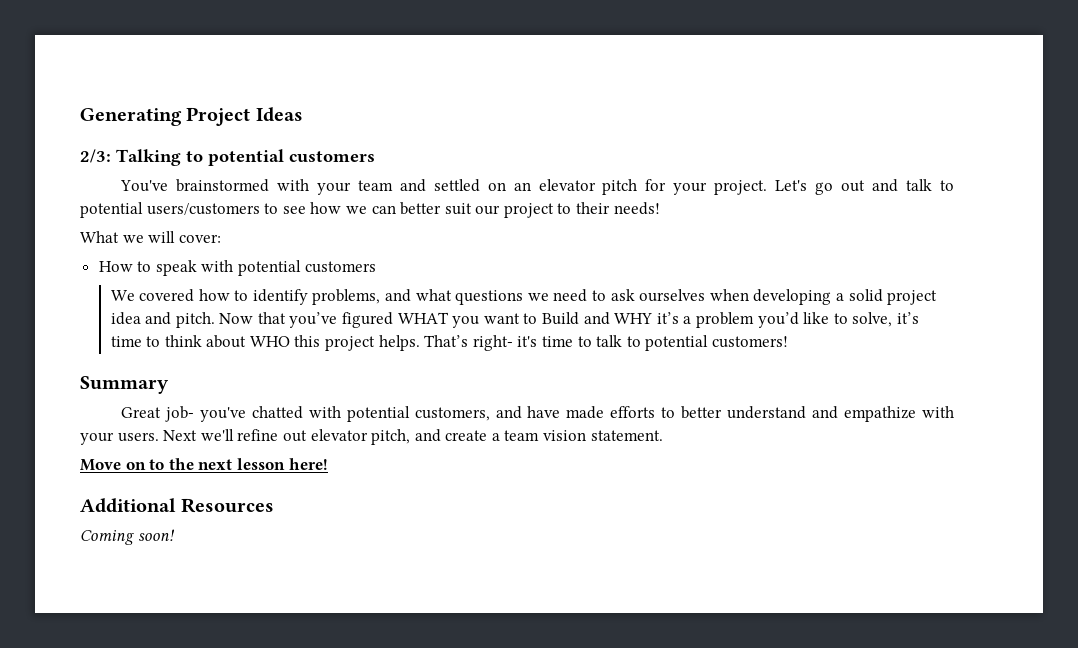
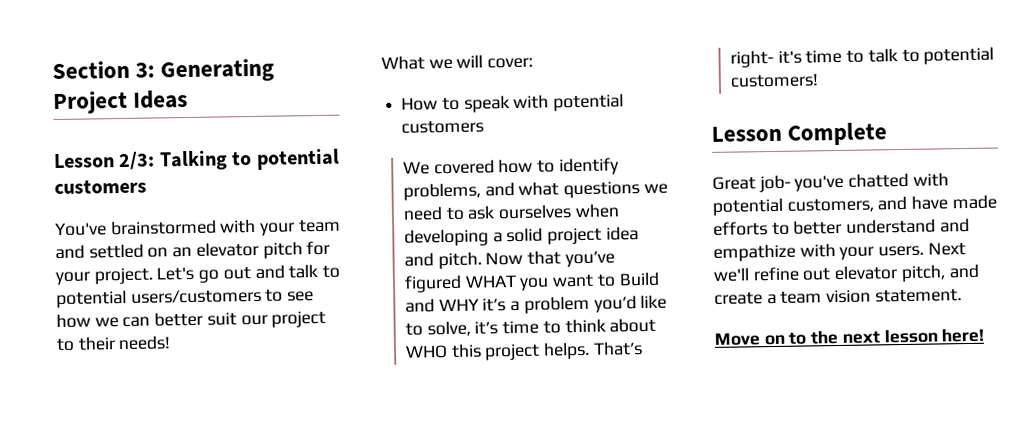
(80, 117) none -> [52,60,156,80] Section 3:
(303, 114) none -> [53,153,115,169] Lesson
[80,376,169,394] Summary -> [711,122,888,146] Lesson Complete
[80,498,275,513] [80,529,175,545] // Additional Resources // Coming soon! -> (985, 335) none

